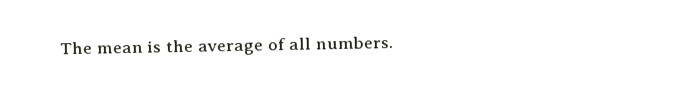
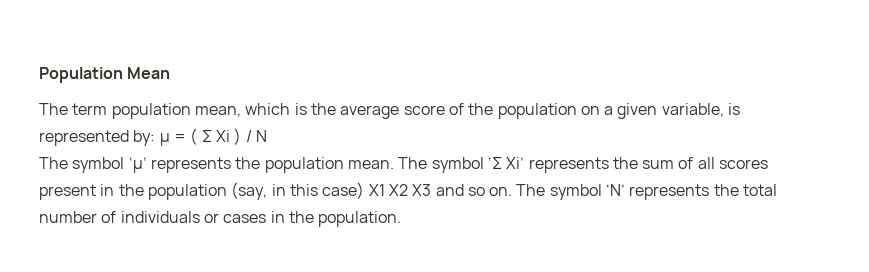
[59,36,394,56] The mean is the average of all numbers. -> [39,67,171,83] [39,103,741,119] [39,128,267,146] [39,157,769,173] [39,182,778,200] [39,211,402,227] Population Mean // The term population mean, which is the average score of the population on a given variable, is represented by: μ = ( Σ Xi ) / N // The symbol ‘μ’ represents the population mean. The symbol ‘Σ Xi’ represents the sum of all scores present in the population (say, in this case) X1 X2 X3 and so on. The symbol ‘N’ represents the total number of individuals or cases in the population.

